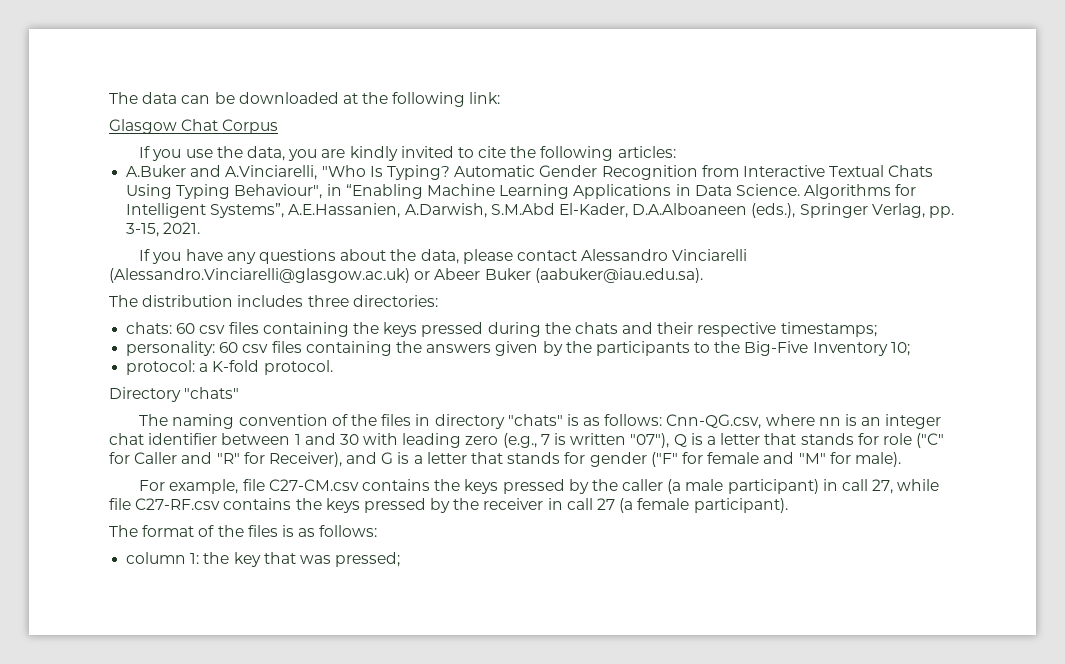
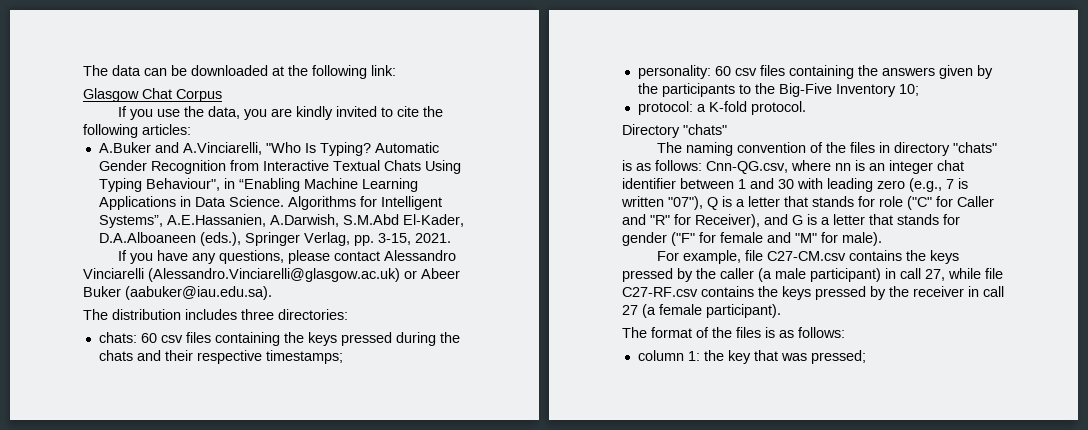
[258,249,459,264] questions about the data, -> [219,250,285,264] questions,

